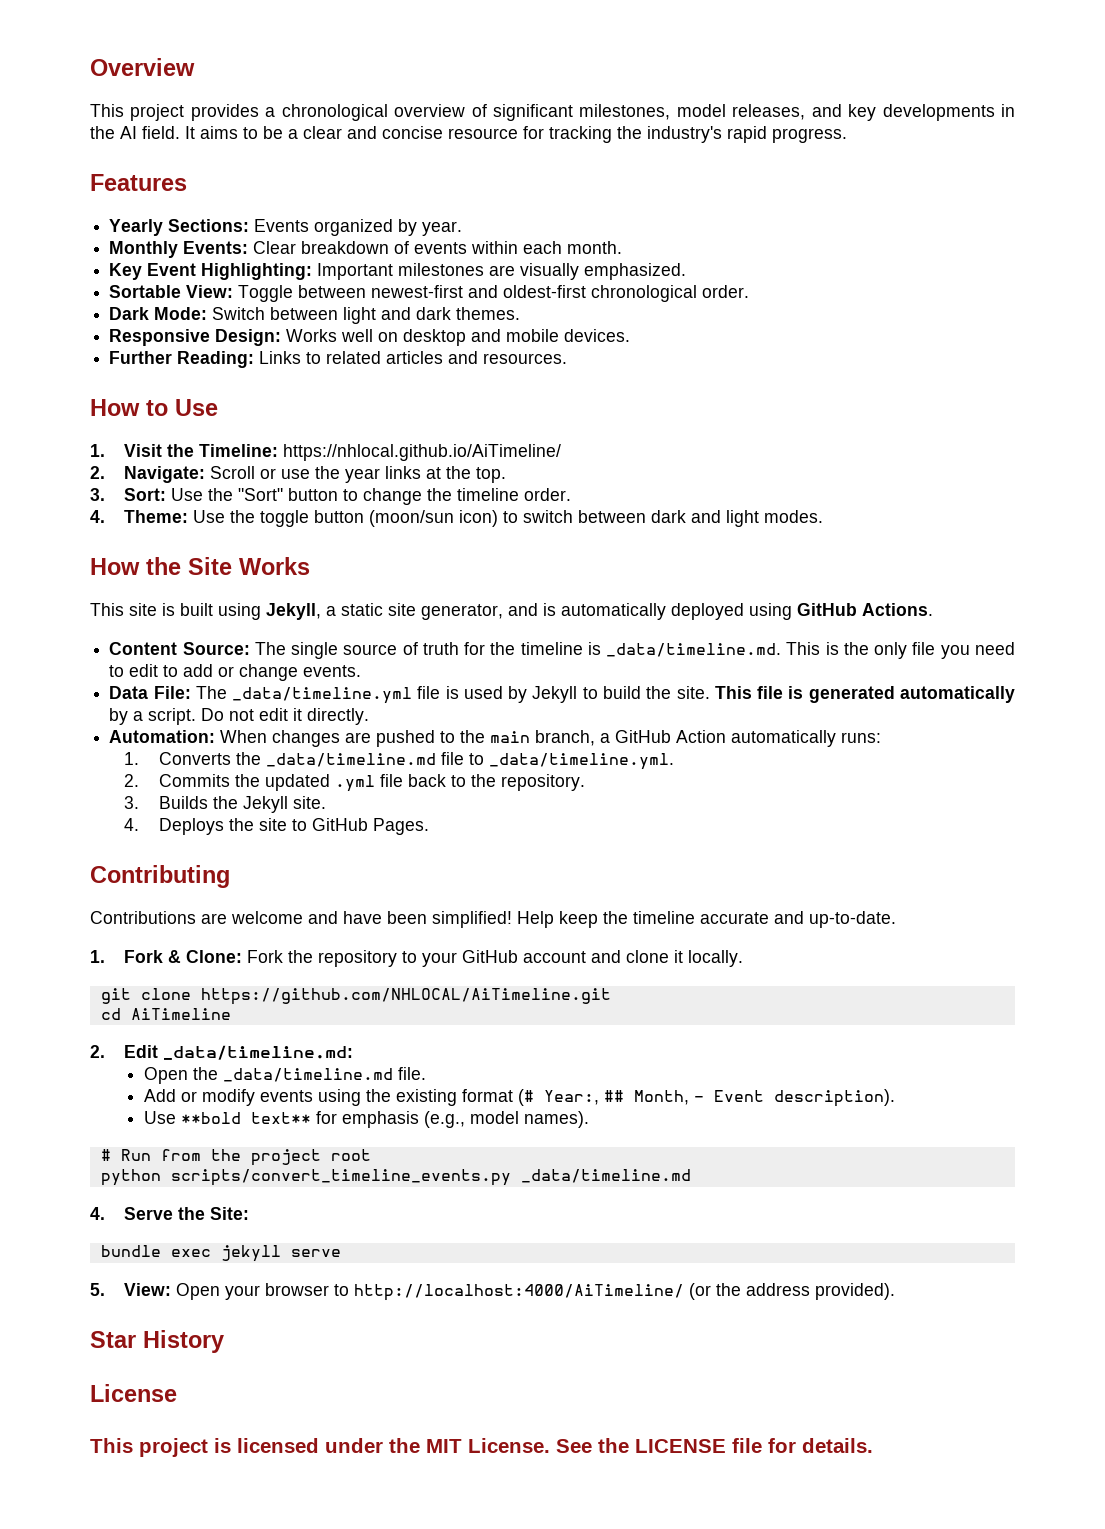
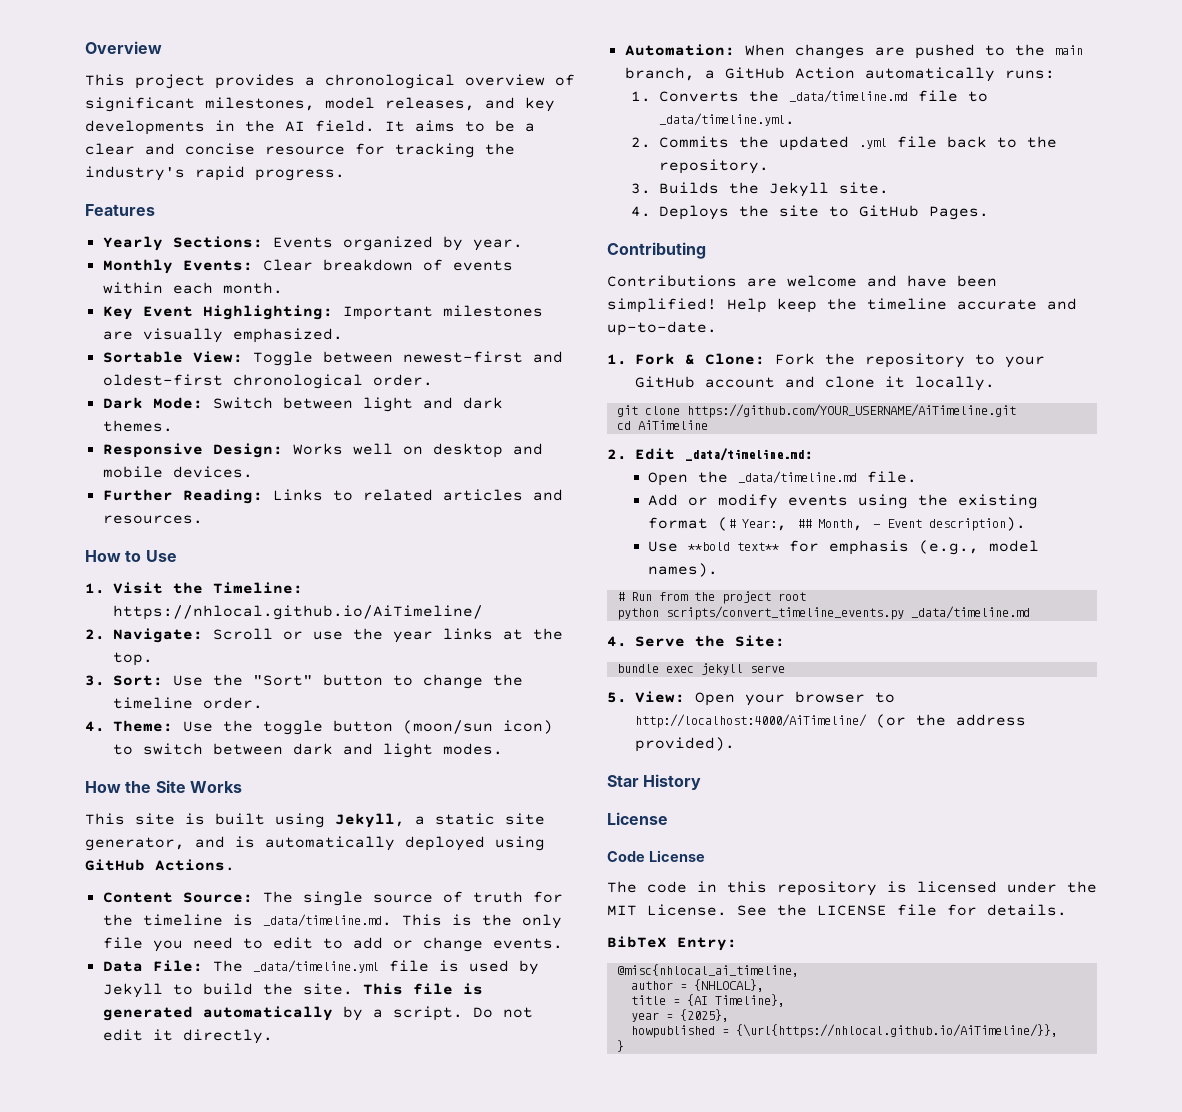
[200,988,611,1005] https://github.com/NHLOCAL/AiTimeline.git -> [686,404,1016,418] https://github.com/YOUR_USERNAME/AiTimeline.git
[90,1438,208,1457] This project -> [607,850,705,862] [607,881,877,896] Code License // The code in this repository
(873, 1445) none -> [607,936,737,951] [616,964,799,977] [630,979,764,992] [630,994,785,1007] [630,1009,729,1022] [630,1024,1058,1038] [616,1040,624,1052] // BibTeX Entry: // @misc{nhlocal_ai_timeline, // author = {NHLOCAL}, // title = {AI Timeline}, // year = {2025}, // howpublished = {\url{https://nhlocal.github.io/AiTimeline/}}, // }

